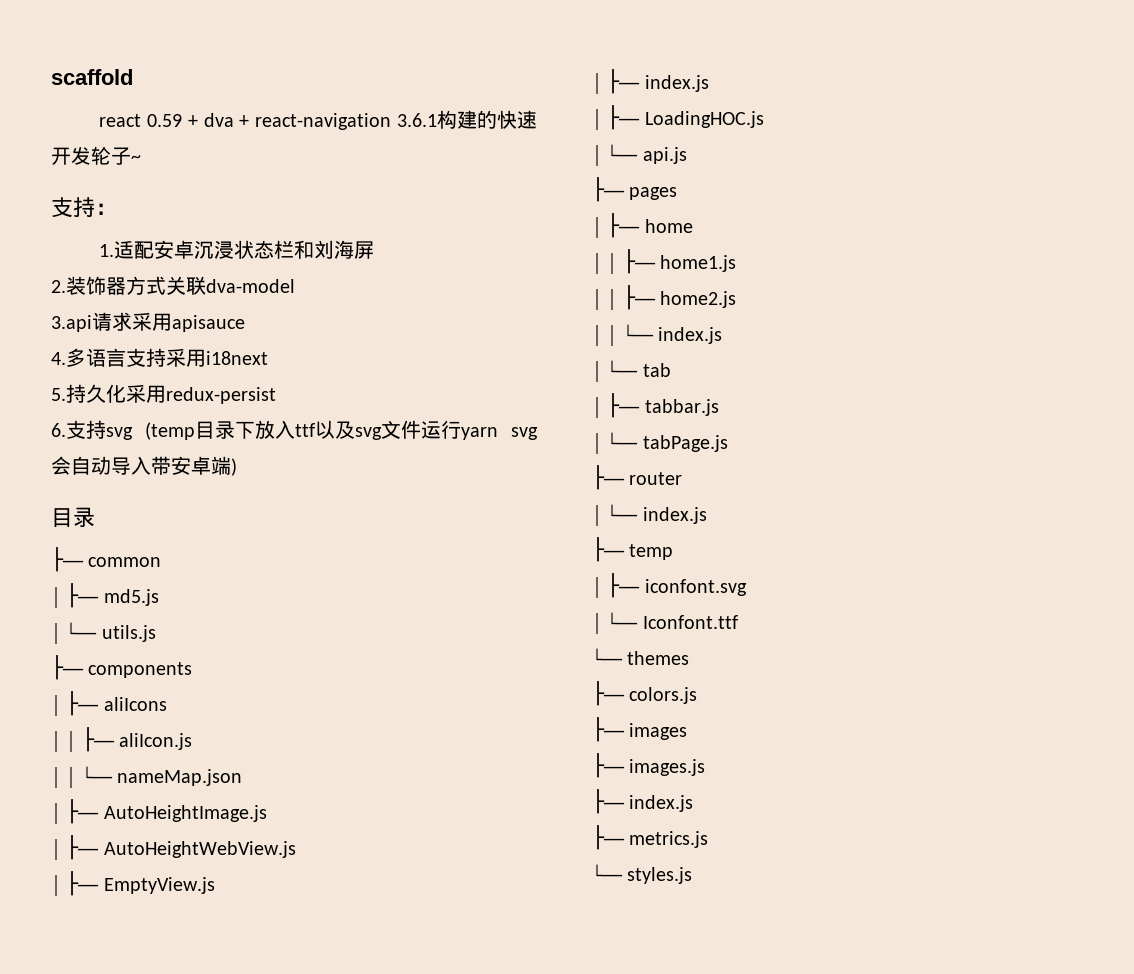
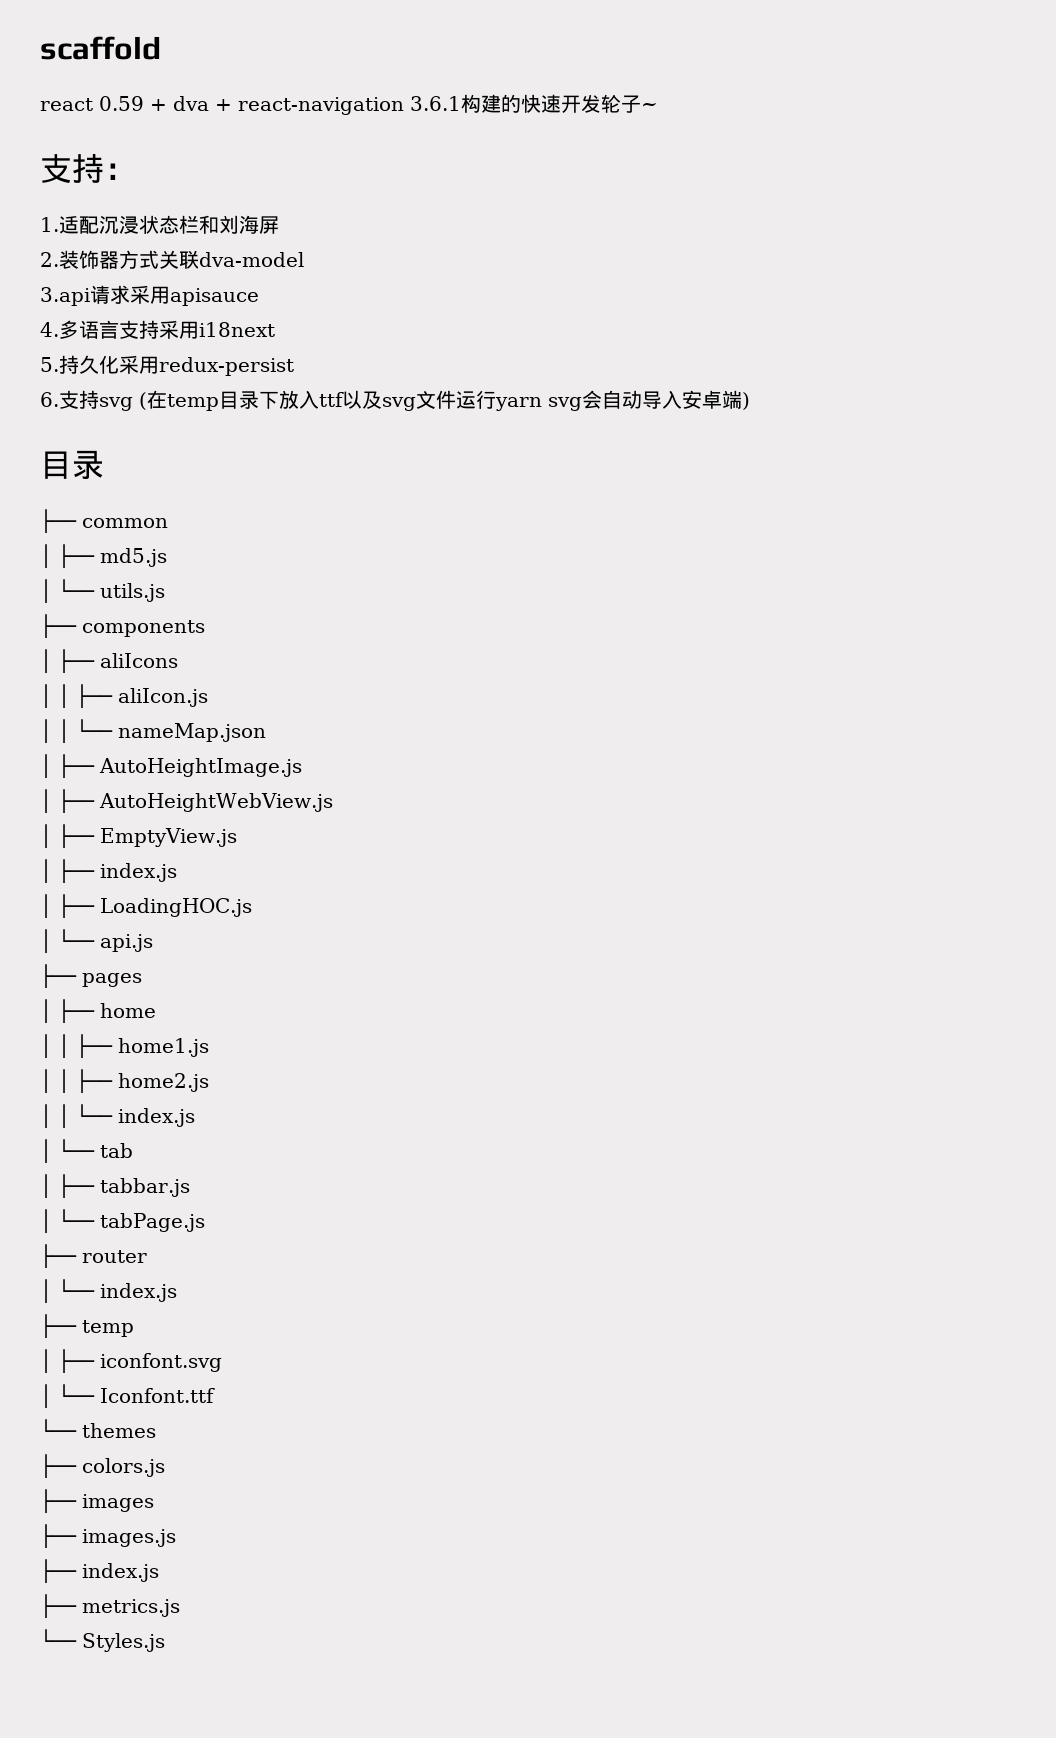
[154,240,195,259] 安卓 -> (99, 225) none
[145,422,195,440] (temp -> [139,390,219,411] (在temp
[151,456,171,475] 带 -> (682, 399) none
[627,867,693,884] styles.js -> [82,1633,165,1652] Styles.js

